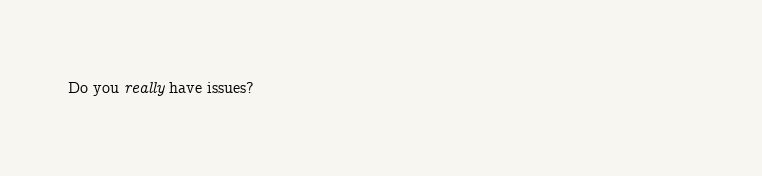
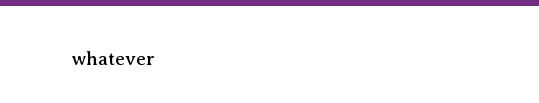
[68,82,254,96] Do you really have issues? -> [72,51,155,65] whatever

